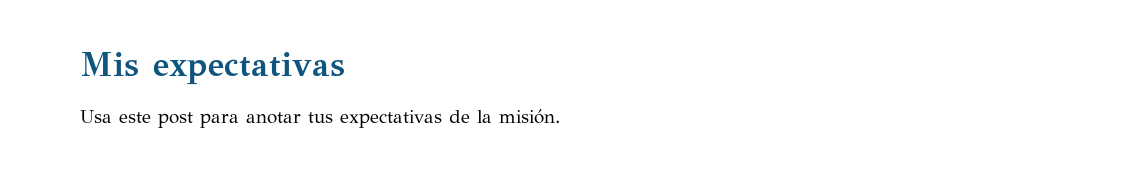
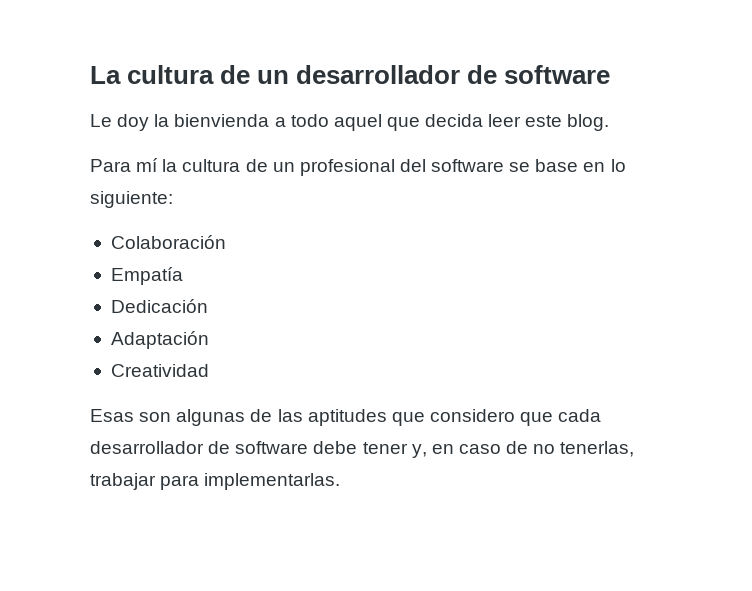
[80,52,345,85] [80,109,560,128] Mis expectativas // Usa este post para anotar tus expectativas de la misión. -> [90,65,611,84] [90,114,610,131] [90,158,626,176] [90,191,173,208] [110,235,226,249] [110,267,183,285] [110,299,208,313] [110,331,209,349] [110,364,209,377] [90,409,602,426] [90,441,635,458] [90,473,341,490] La cultura de un desarrollador de software // Le doy la bienvienda a todo aquel que decida leer este blog. // Para mí la cultura de un profesional del software se base en lo siguiente: // Colaboración // Empatía // Dedicación // Adaptación // Creatividad // Esas son algunas de las aptitudes que considero que cada desarrollador de software debe tener y, en caso de no tenerlas, trabajar para implementarlas.

